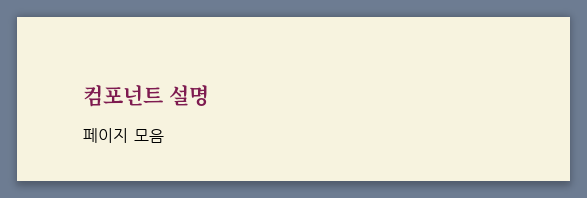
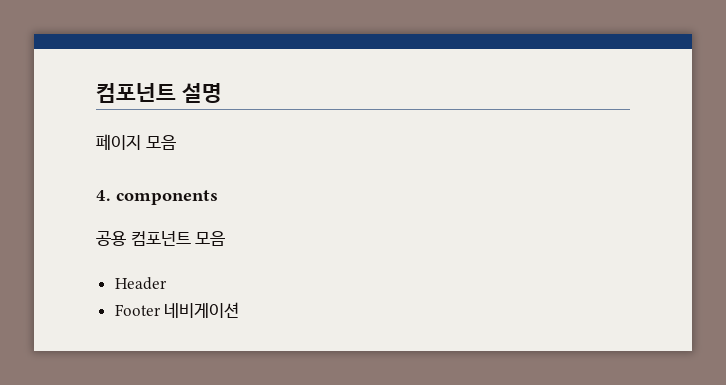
(164, 136) none -> [96,190,218,205] [96,231,226,246] [114,277,167,290] [114,302,240,318] // 4. components // 공용 컴포넌트 모음 // Header // Footer 네비게이션

